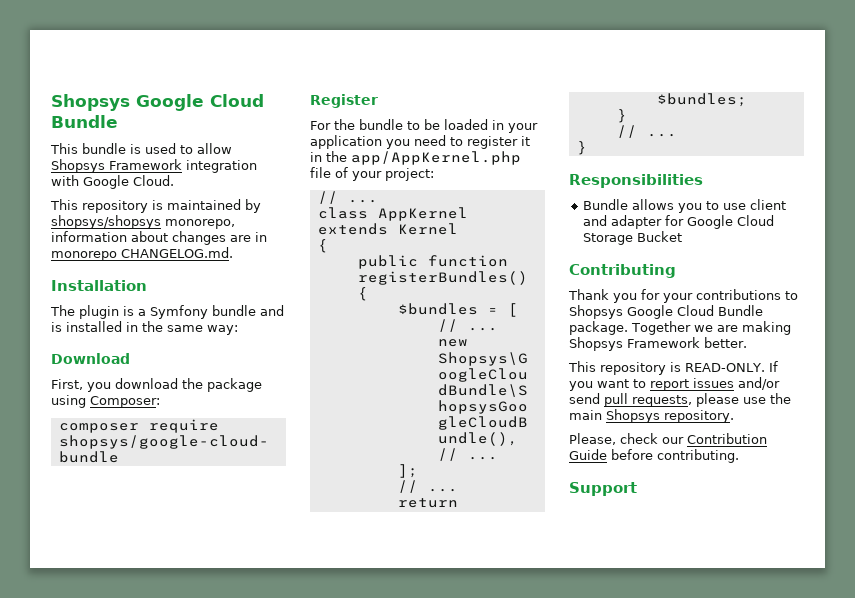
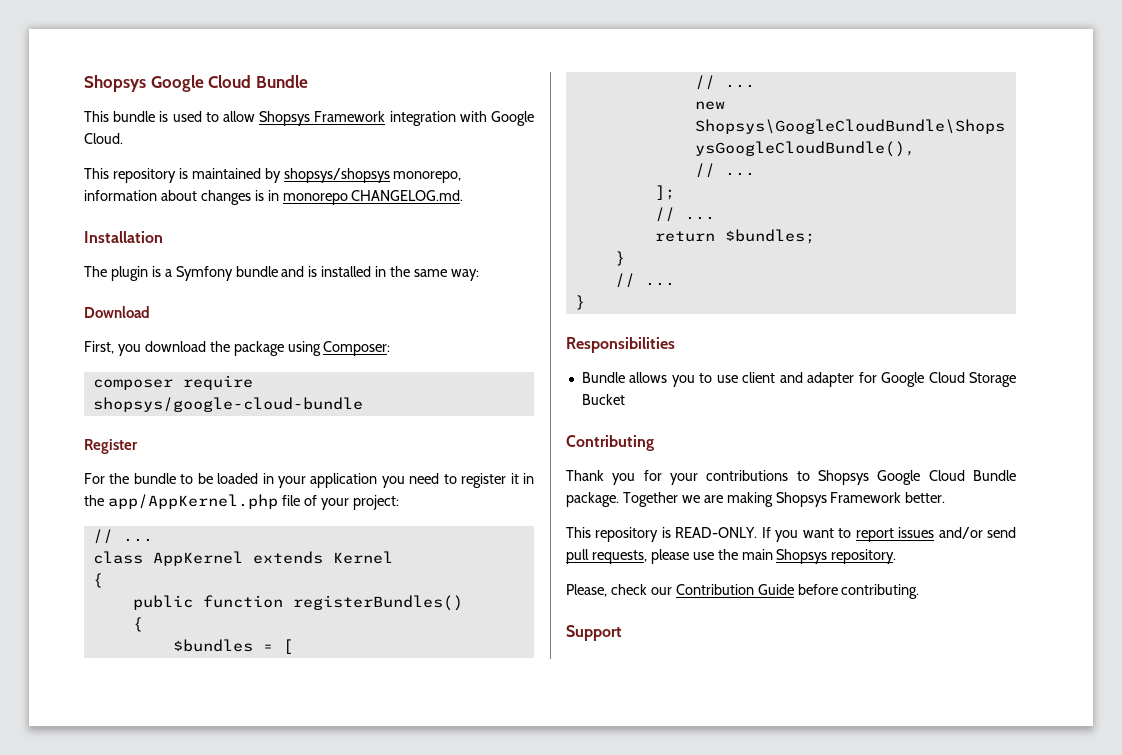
[230,235,251,242] are -> [254,190,264,201] is

